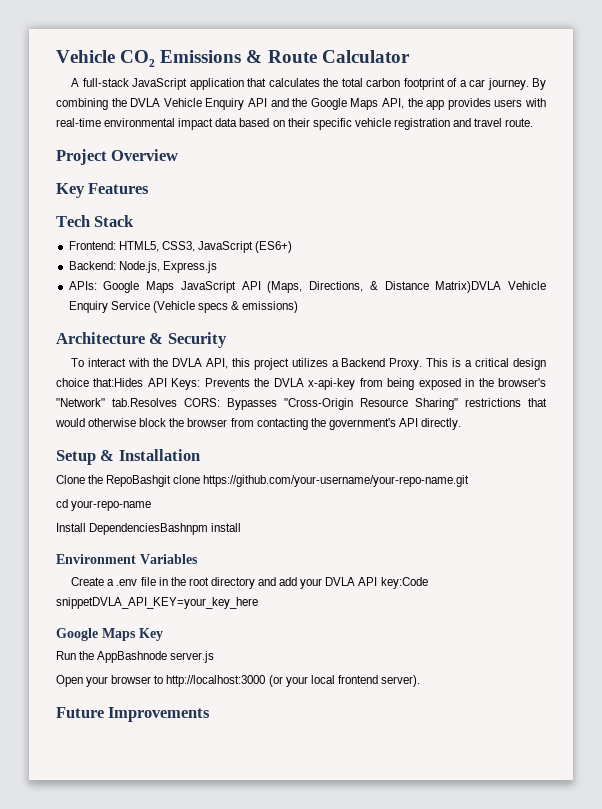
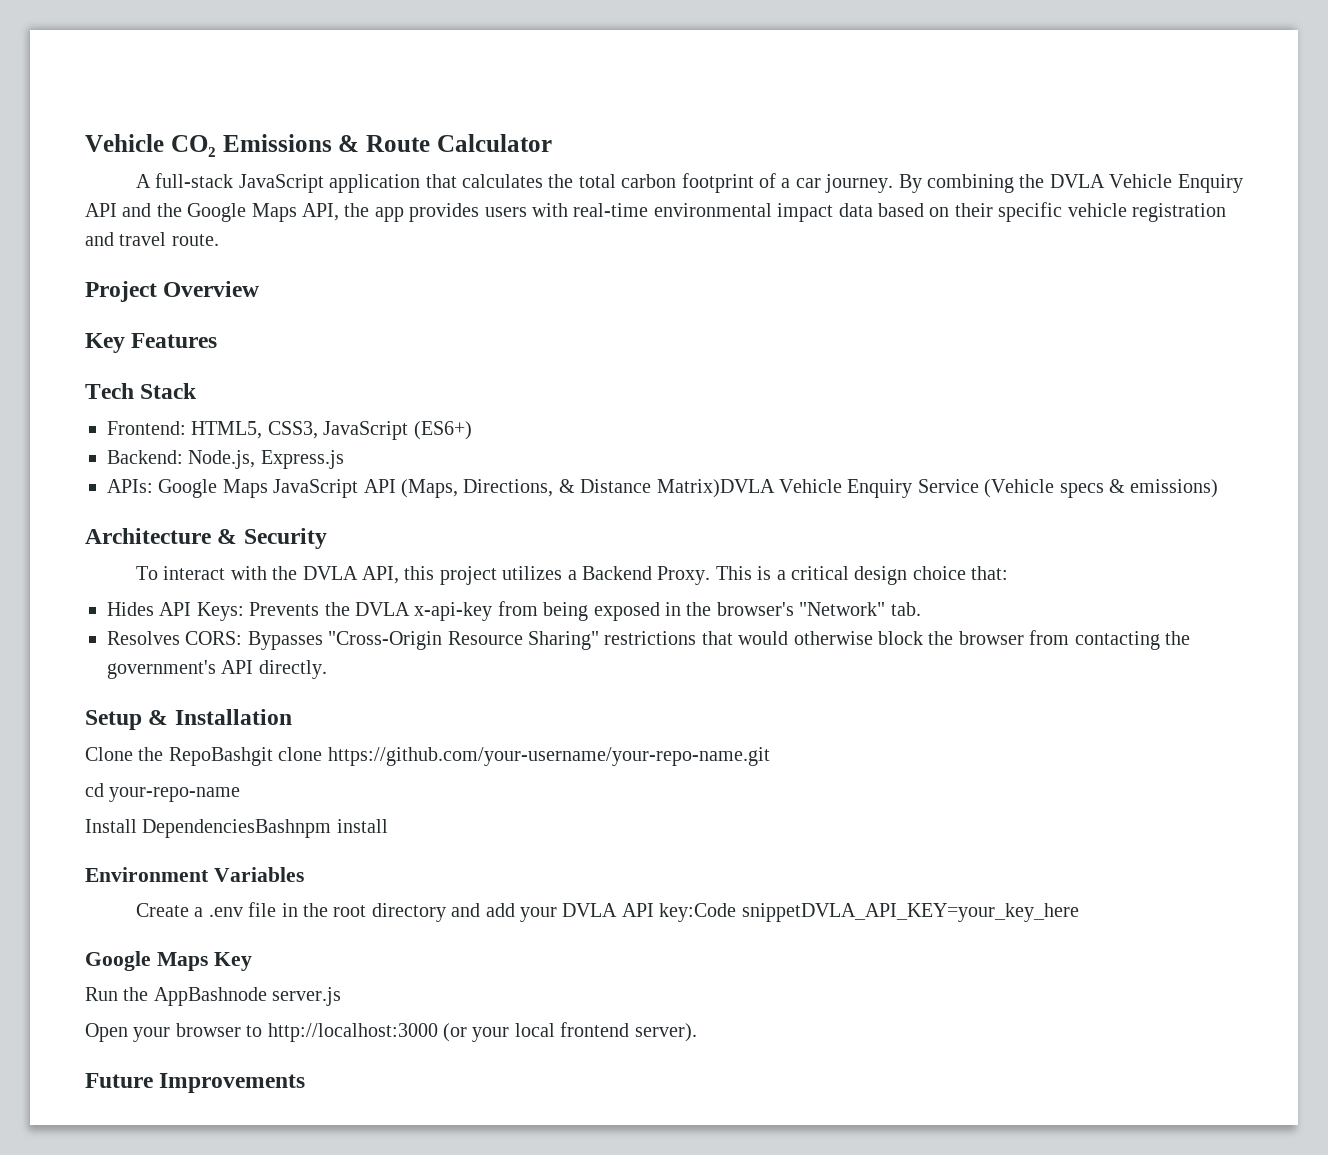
[93,378,144,387] that:Hides -> [971,566,1009,580] [107,602,154,616] that: // Hides
[112,398,177,407] tab.Resolves -> [890,602,921,616] [107,631,180,645] tab. // Resolves

